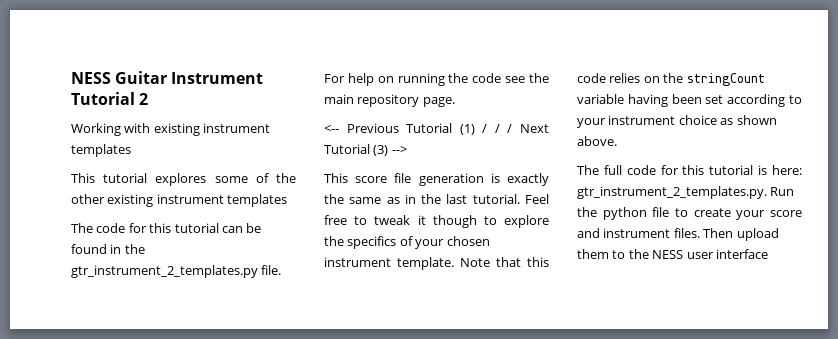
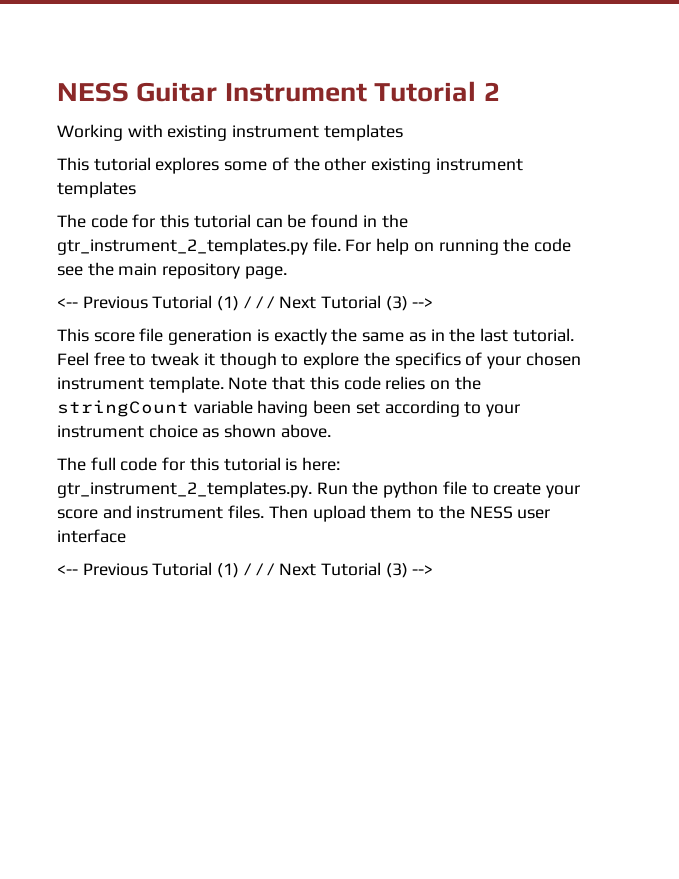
(768, 254) none -> [57,562,434,578] // <-- Previous Tutorial (1) / / / Next Tutorial (3) -->

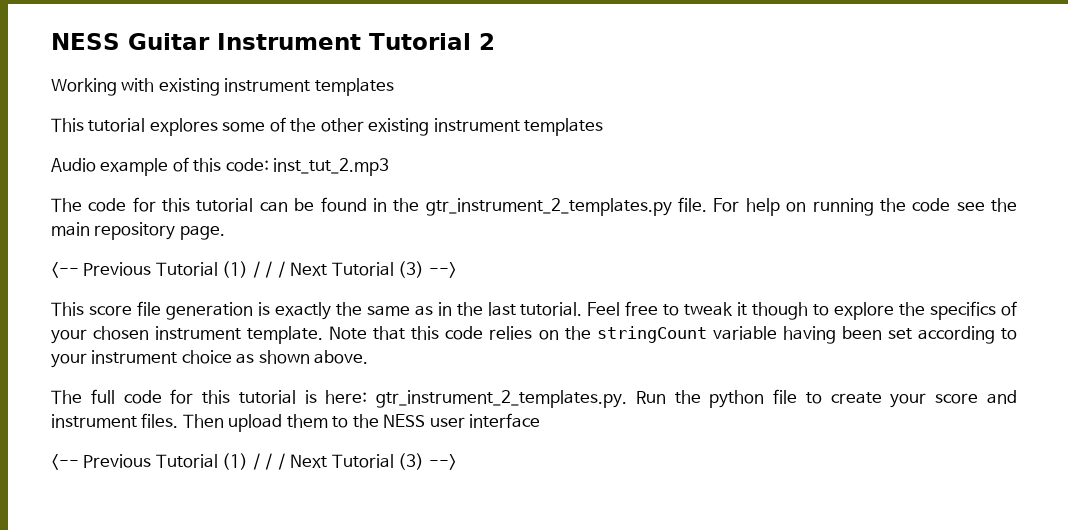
(136, 189) none -> [51,157,390,176] // Audio example of this code: inst_tut_2.mp3

